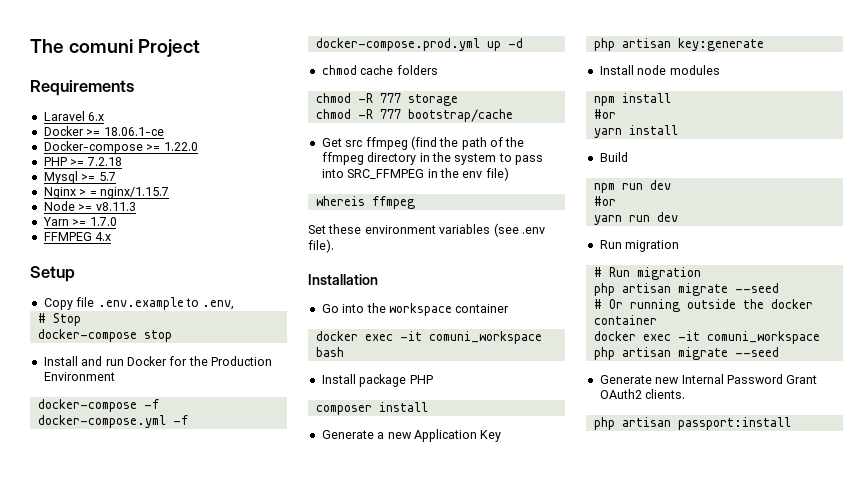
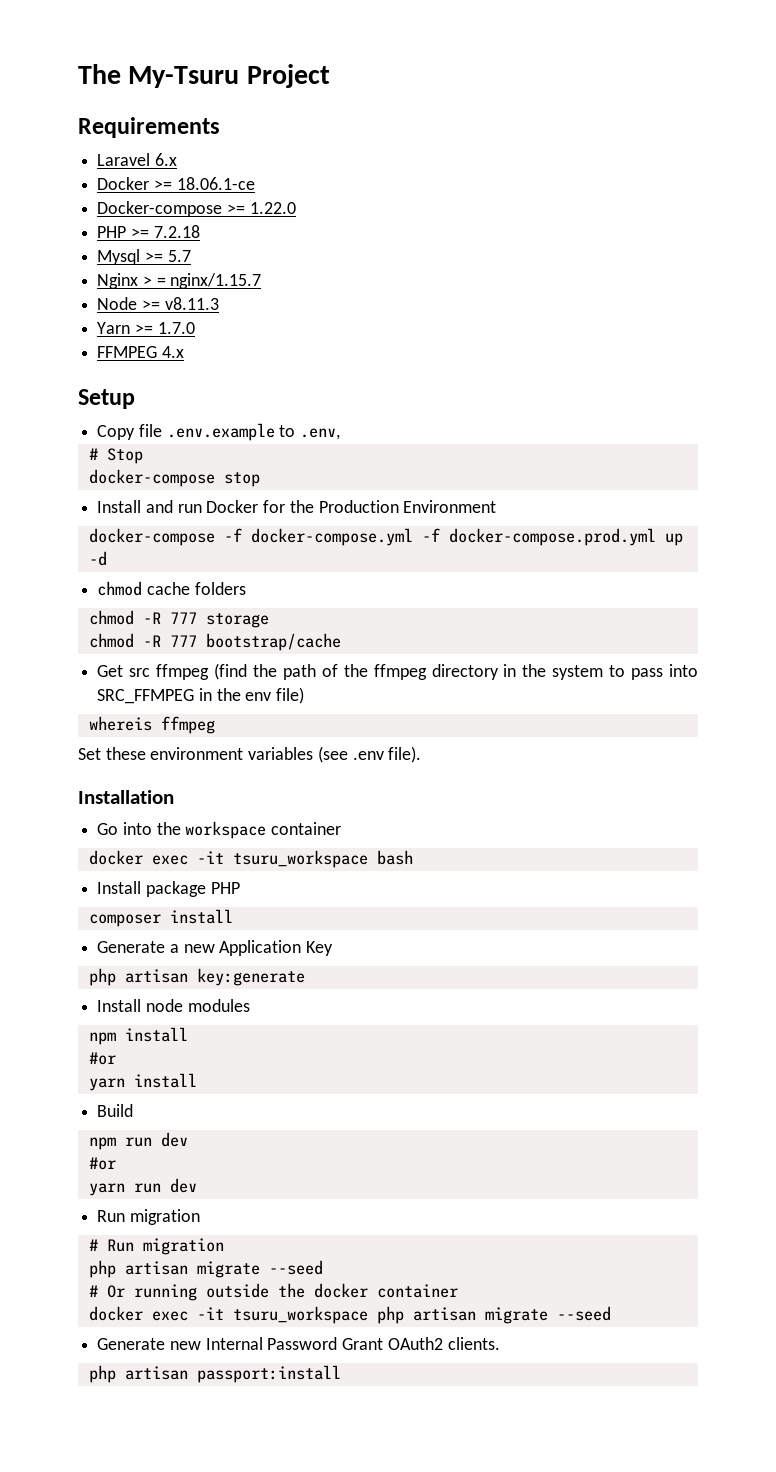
[69,39,134,53] comuni -> [128,66,240,88] My-Tsuru
[428,331,542,344] comuni_workspace -> [232,850,368,868] tsuru_workspace
[706,331,820,344] comuni_workspace -> [232,1306,368,1324] tsuru_workspace

